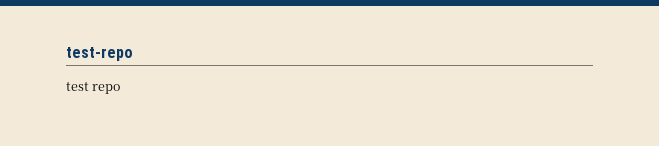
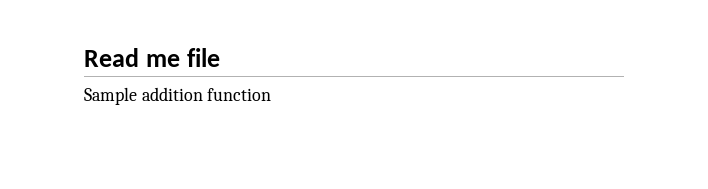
[66,47,133,61] [66,82,121,94] test-repo // test repo -> [84,48,220,67] [84,87,272,105] Read me file // Sample addition function

